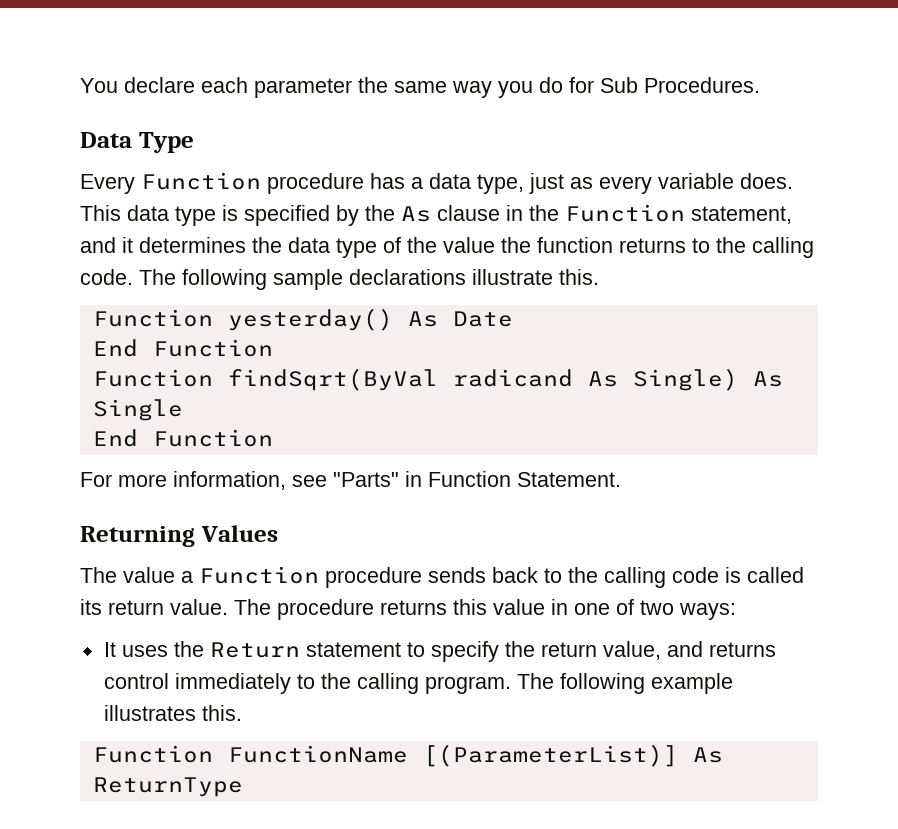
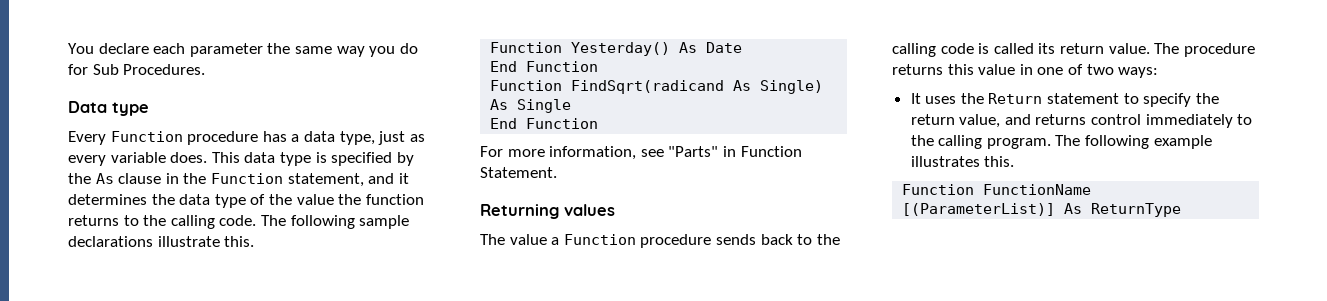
[138,132,194,153] Type -> [112,102,149,116] type
[227,308,393,331] yesterday() -> [571,42,671,56] Yesterday()
[227,368,573,391] findSqrt(ByVal radicand -> [571,80,725,94] FindSqrt(radicand
[200,525,278,542] Values -> [564,204,615,216] values

